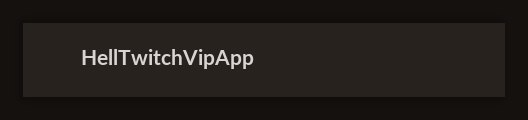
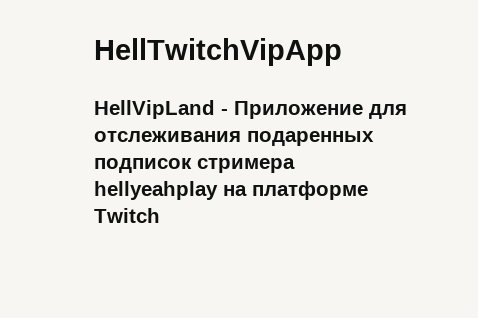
(254, 59) none -> [94,100,407,119] [94,131,374,146] [94,158,295,173] [94,181,368,200] [94,208,160,223] // HellVipLand - Приложение для отслеживания подаренных подписок стримера hellyeahplay на платформе Twitch

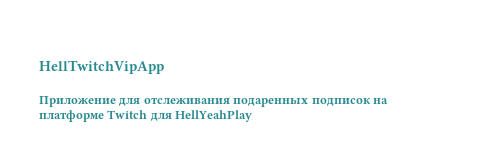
[94,100,228,119] HellVipLand - -> (164, 67) none
[197,158,295,173] [94,181,218,200] стримера hellyeahplay -> (371, 102) none
(160, 215) none -> [150,110,253,122] для HellYeahPlay

